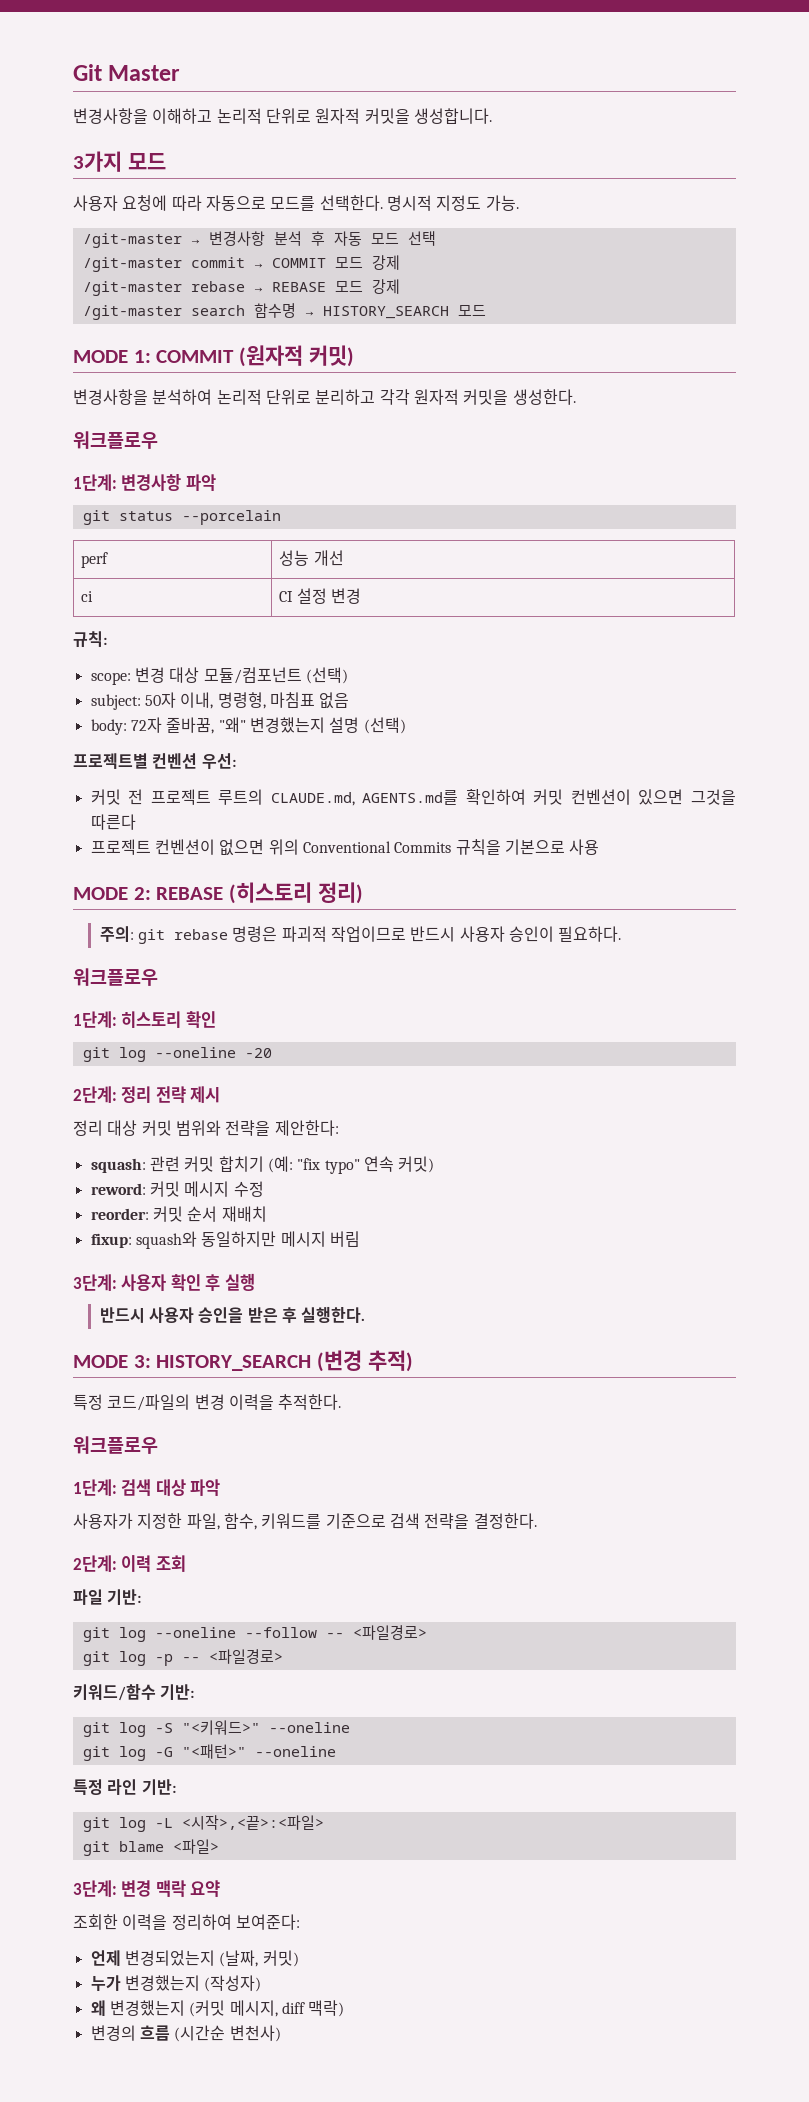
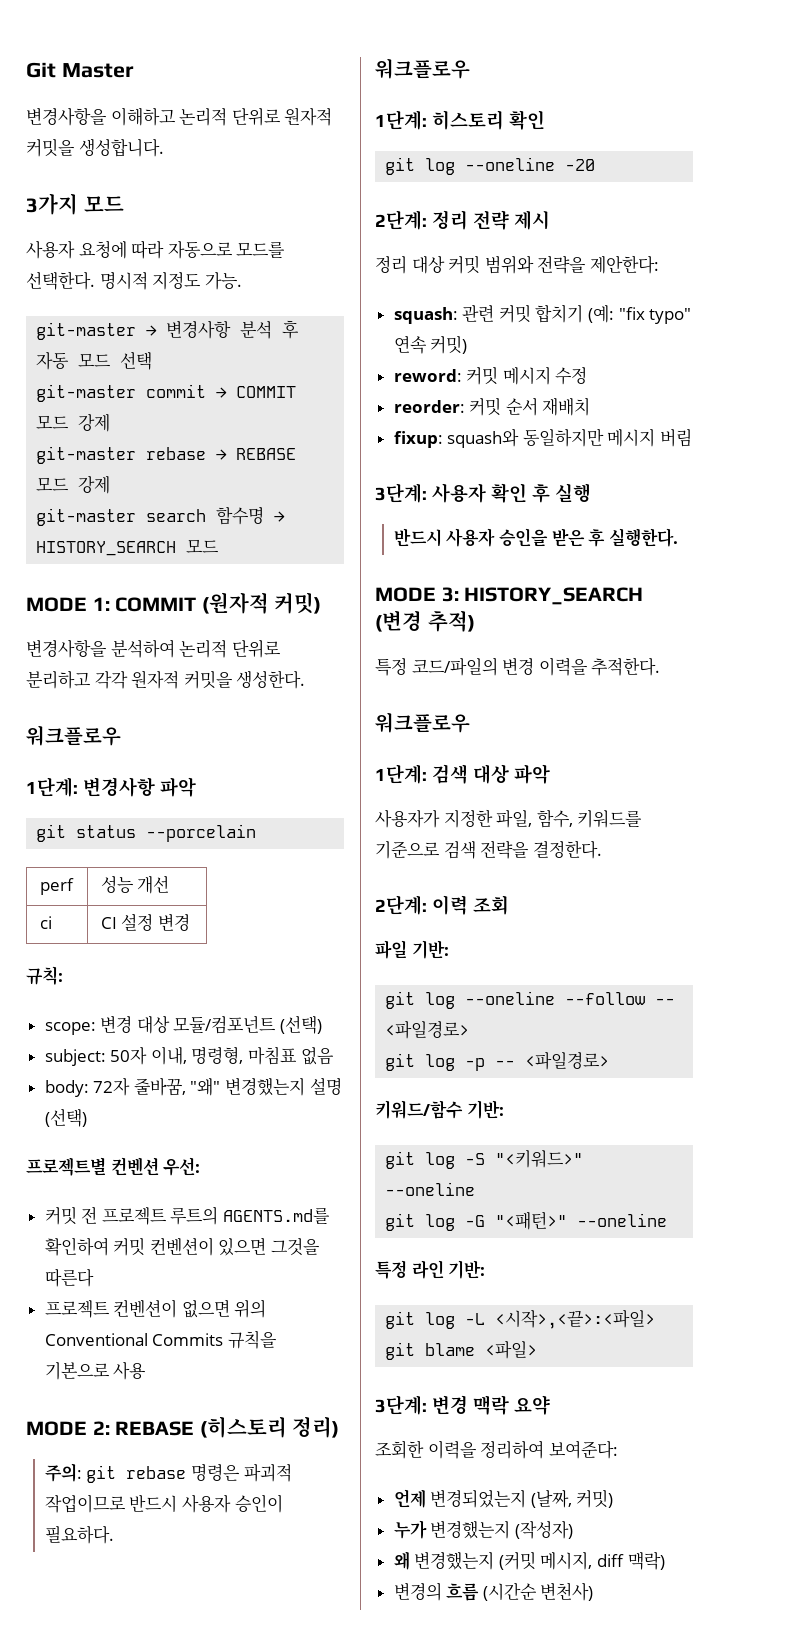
[82,233,182,248] /git-master -> [36,322,137,340] git-master
[82,257,182,272] /git-master -> [36,384,137,402] git-master
[82,281,182,296] /git-master -> [36,446,137,464] git-master
[82,305,182,320] /git-master -> [36,508,137,526] git-master
[270,792,355,806] CLAUDE.md, -> (219, 1215) none

